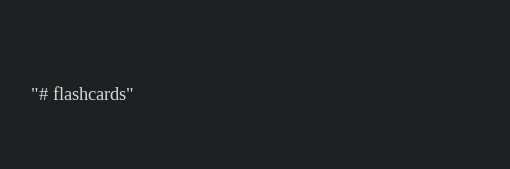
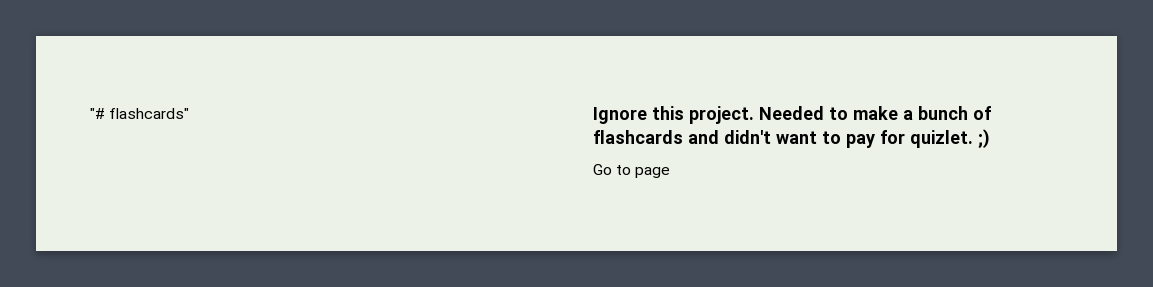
(134, 93) none -> [593,106,991,124] [593,129,990,148] [593,164,671,178] // Ignore this project. Needed to make a bunch of flashcards and didn't want to pay for quizlet. ;) // Go to page

